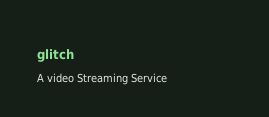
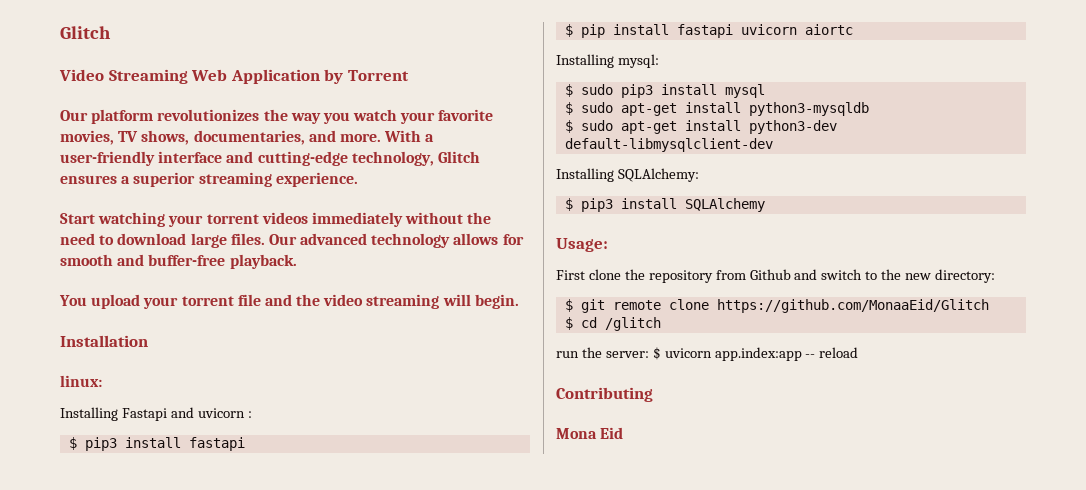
[37,49,74,62] [37,73,167,85] glitch // A video Streaming Service -> [60,26,111,39] [59,69,409,84] [60,109,494,124] [60,130,435,145] [60,151,480,166] [60,172,358,187] [60,212,492,227] [60,233,524,248] [60,254,297,269] [59,294,519,309] [60,335,148,347] [60,375,102,387] [60,407,252,421] [68,437,245,451] [564,24,853,38] [556,54,659,68] [564,84,765,98] [564,102,869,116] [564,120,837,134] [564,138,773,152] [556,168,699,182] [564,198,765,212] [556,238,608,252] [556,269,996,283] [564,299,989,313] [564,317,661,331] [556,347,859,361] [556,387,653,402] [556,427,624,439] Glitch // Video Streaming Web Application by Torrent // Our platform revolutionizes the way you watch your favorite movies, TV shows, documentaries, and more. With a user-friendly interface and cutting-edge technology, Glitch ensures a superior streaming experience. // Start watching your torrent videos immediately without the need to download large files. Our advanced technology allows for smooth and buffer-free playback. // You upload your torrent file and the video streaming will begin. // Installation // linux: // Installing Fastapi and uvicorn : // $ pip3 install fastapi // $ pip install fastapi uvicorn aiortc // Installing mysql: // $ sudo pip3 install mysql // $ sudo apt-get install python3-mysqldb // $ sudo apt-get install python3-dev default-libmysqlclient-dev // Installing SQLAlchemy: // $ pip3 install SQLAlchemy // Usage: // First clone the repository from Github and switch to the new directory: // $ git remote clone https://github.com/MonaaEid/Glitch // $ cd /glitch // run the server: $ uvicorn app.index:app -- reload // Contributing // Mona Eid

